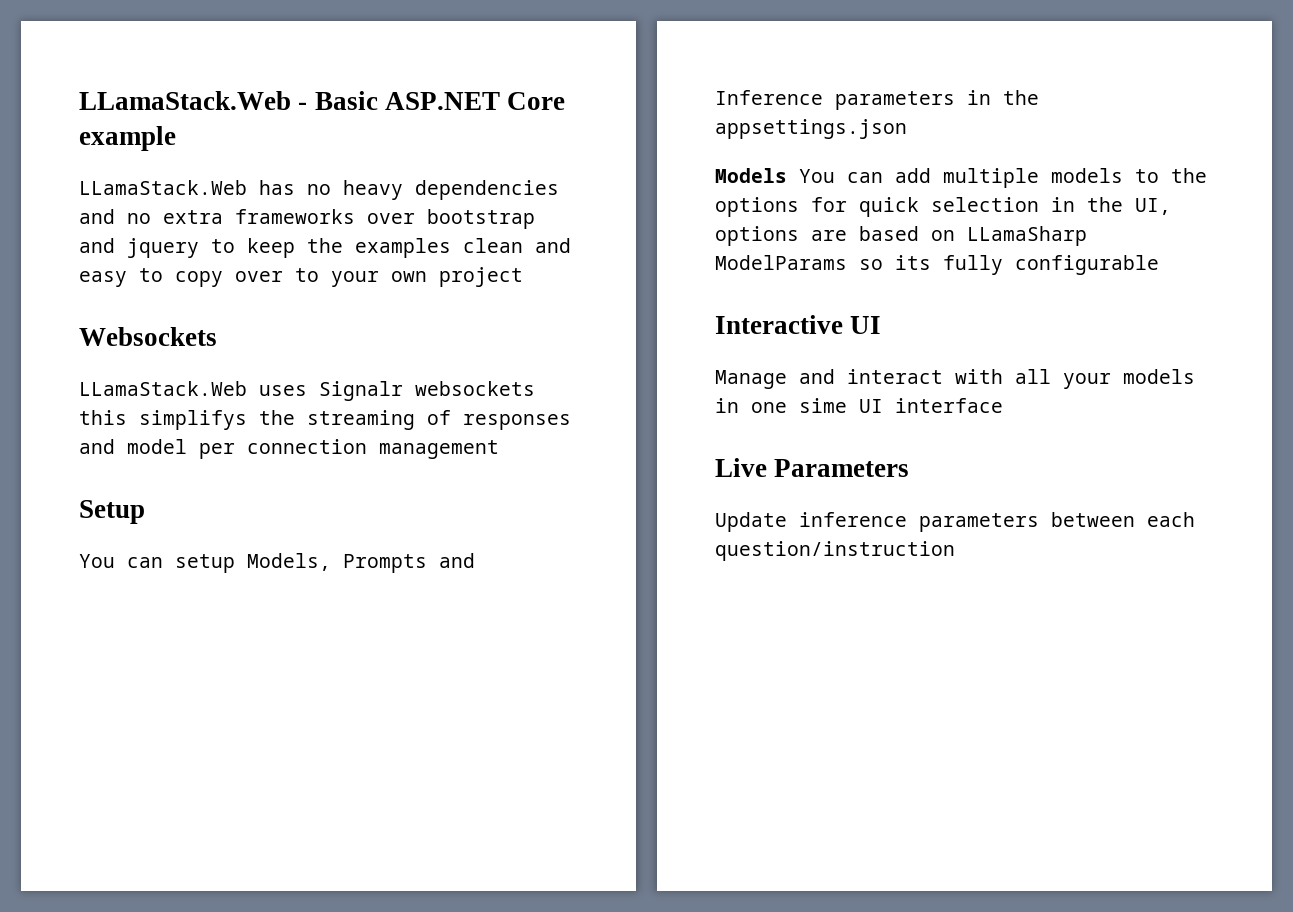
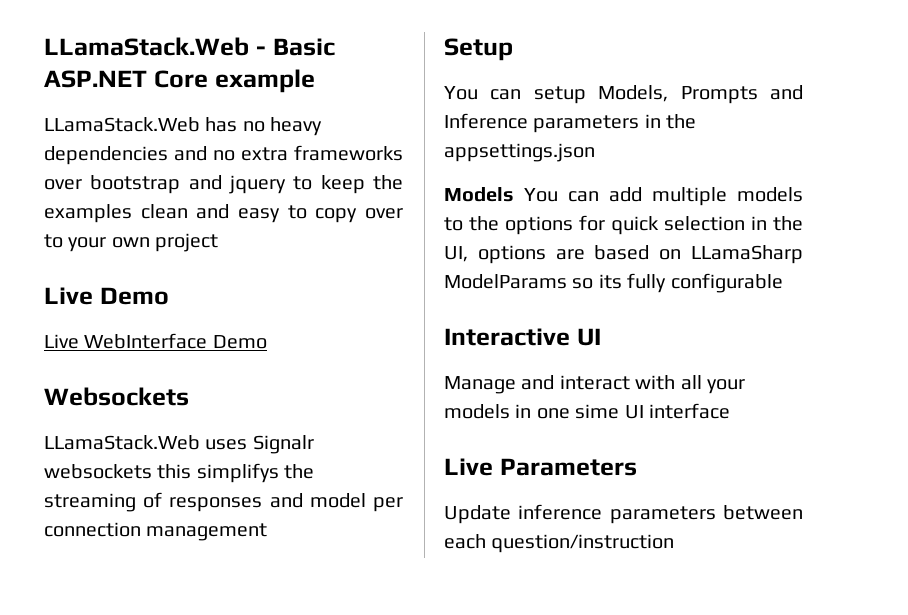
(523, 277) none -> [44,287,169,305] [44,333,267,349] // Live Demo // Live WebInterface Demo

